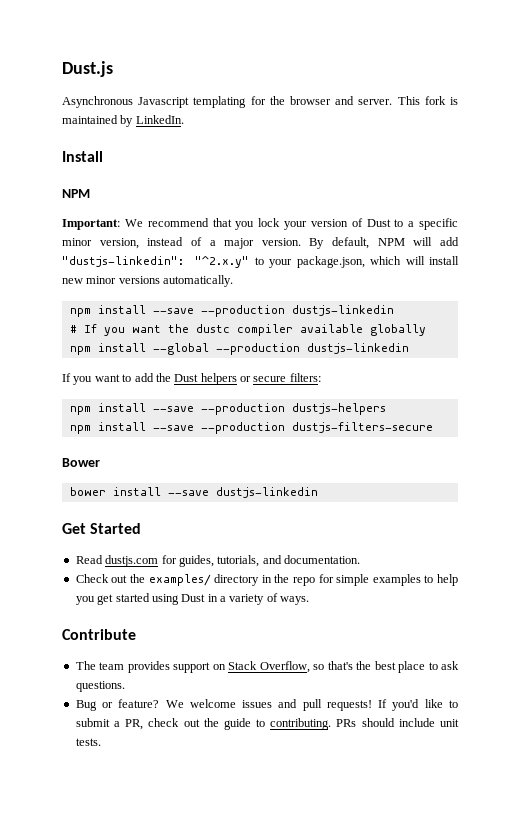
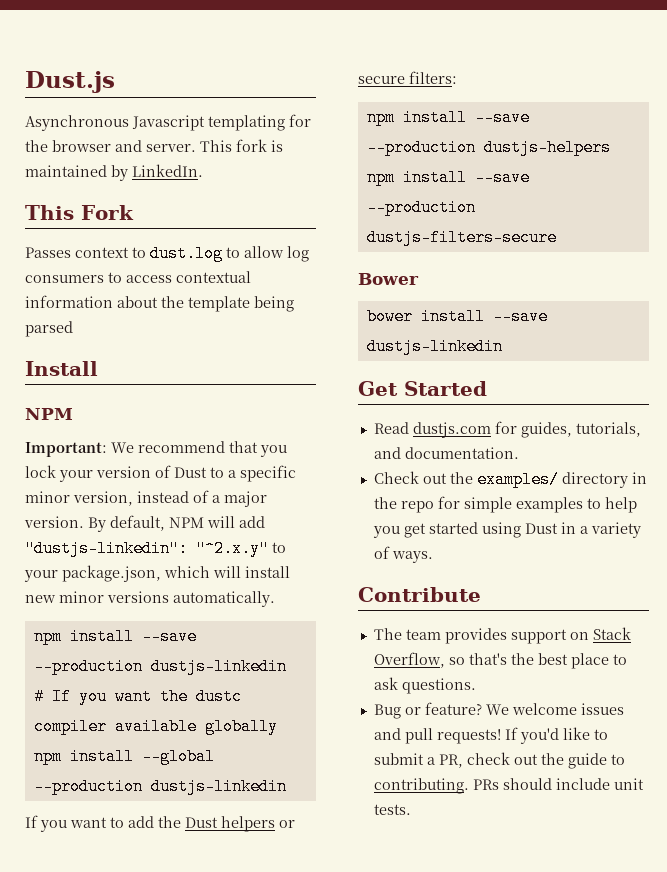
(184, 119) none -> [25,205,134,220] [25,245,309,262] [25,271,251,283] [25,295,294,312] [25,321,73,337] // This Fork // Passes context to dust.log to allow log consumers to access contextual information about the template being parsed

